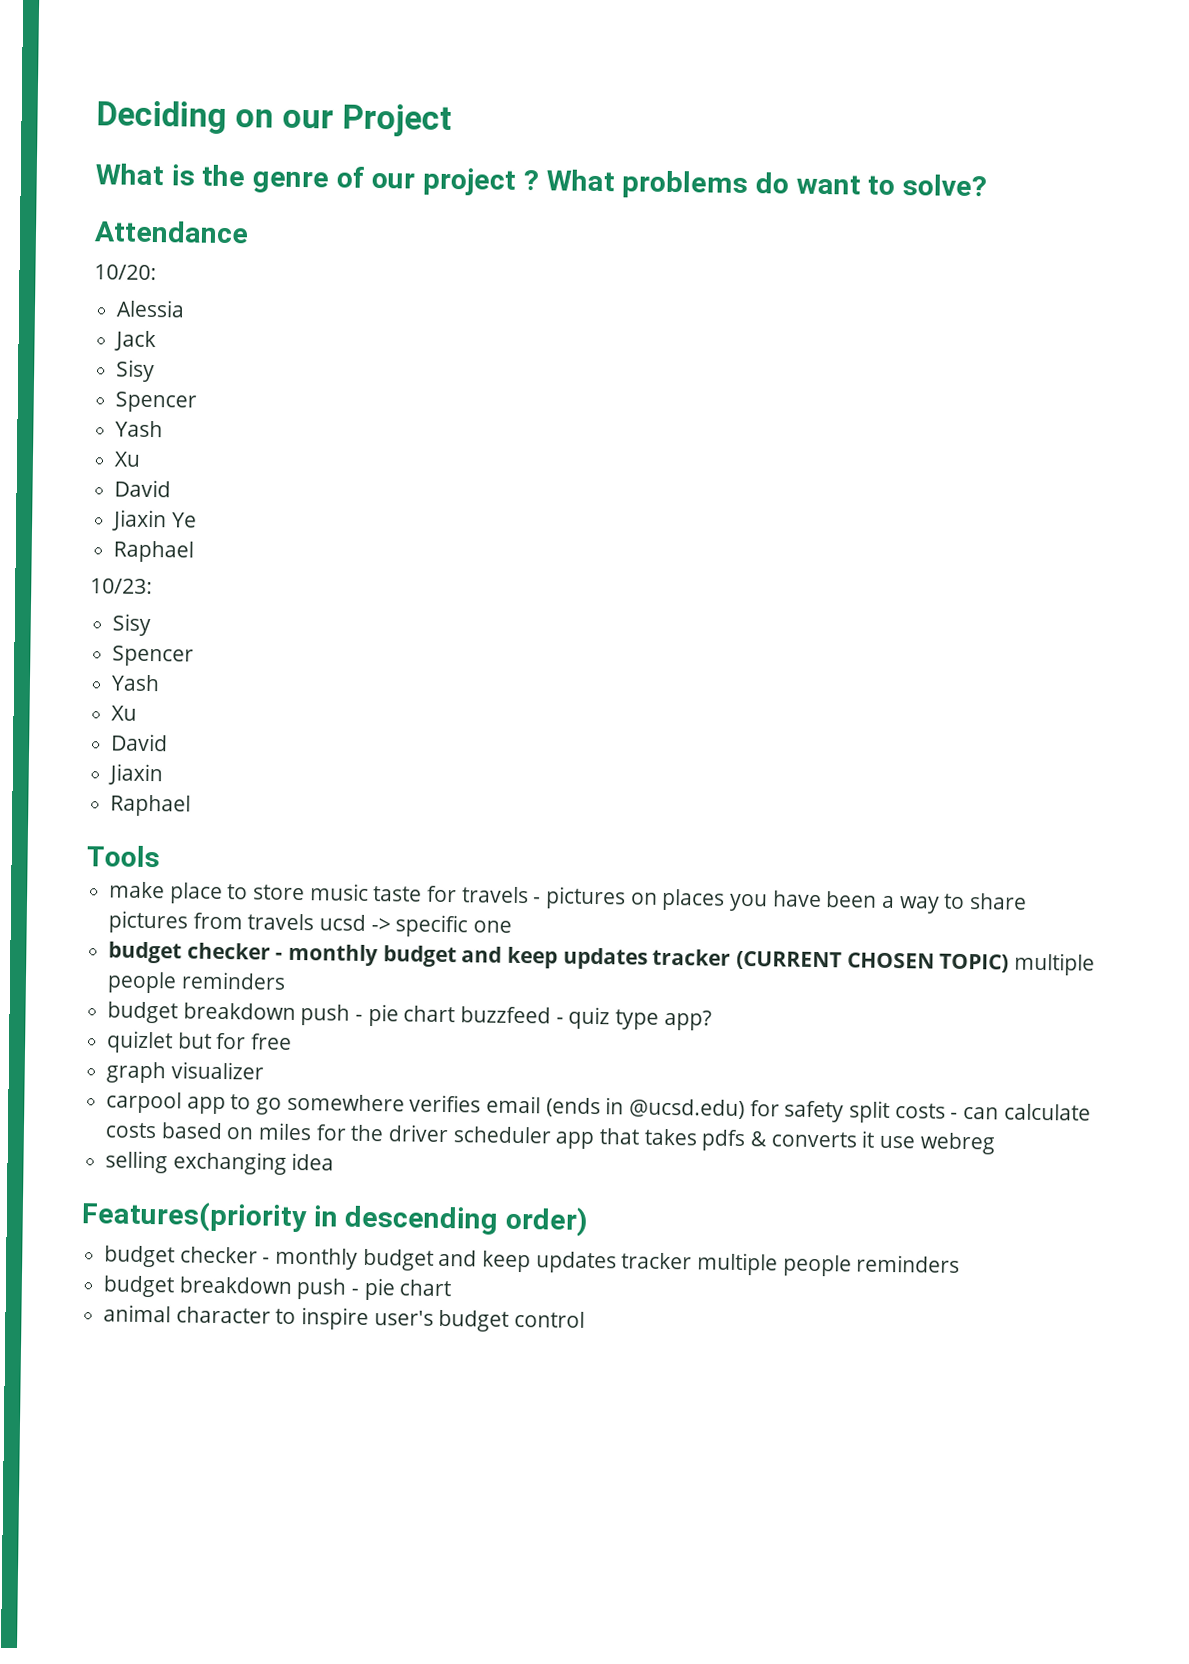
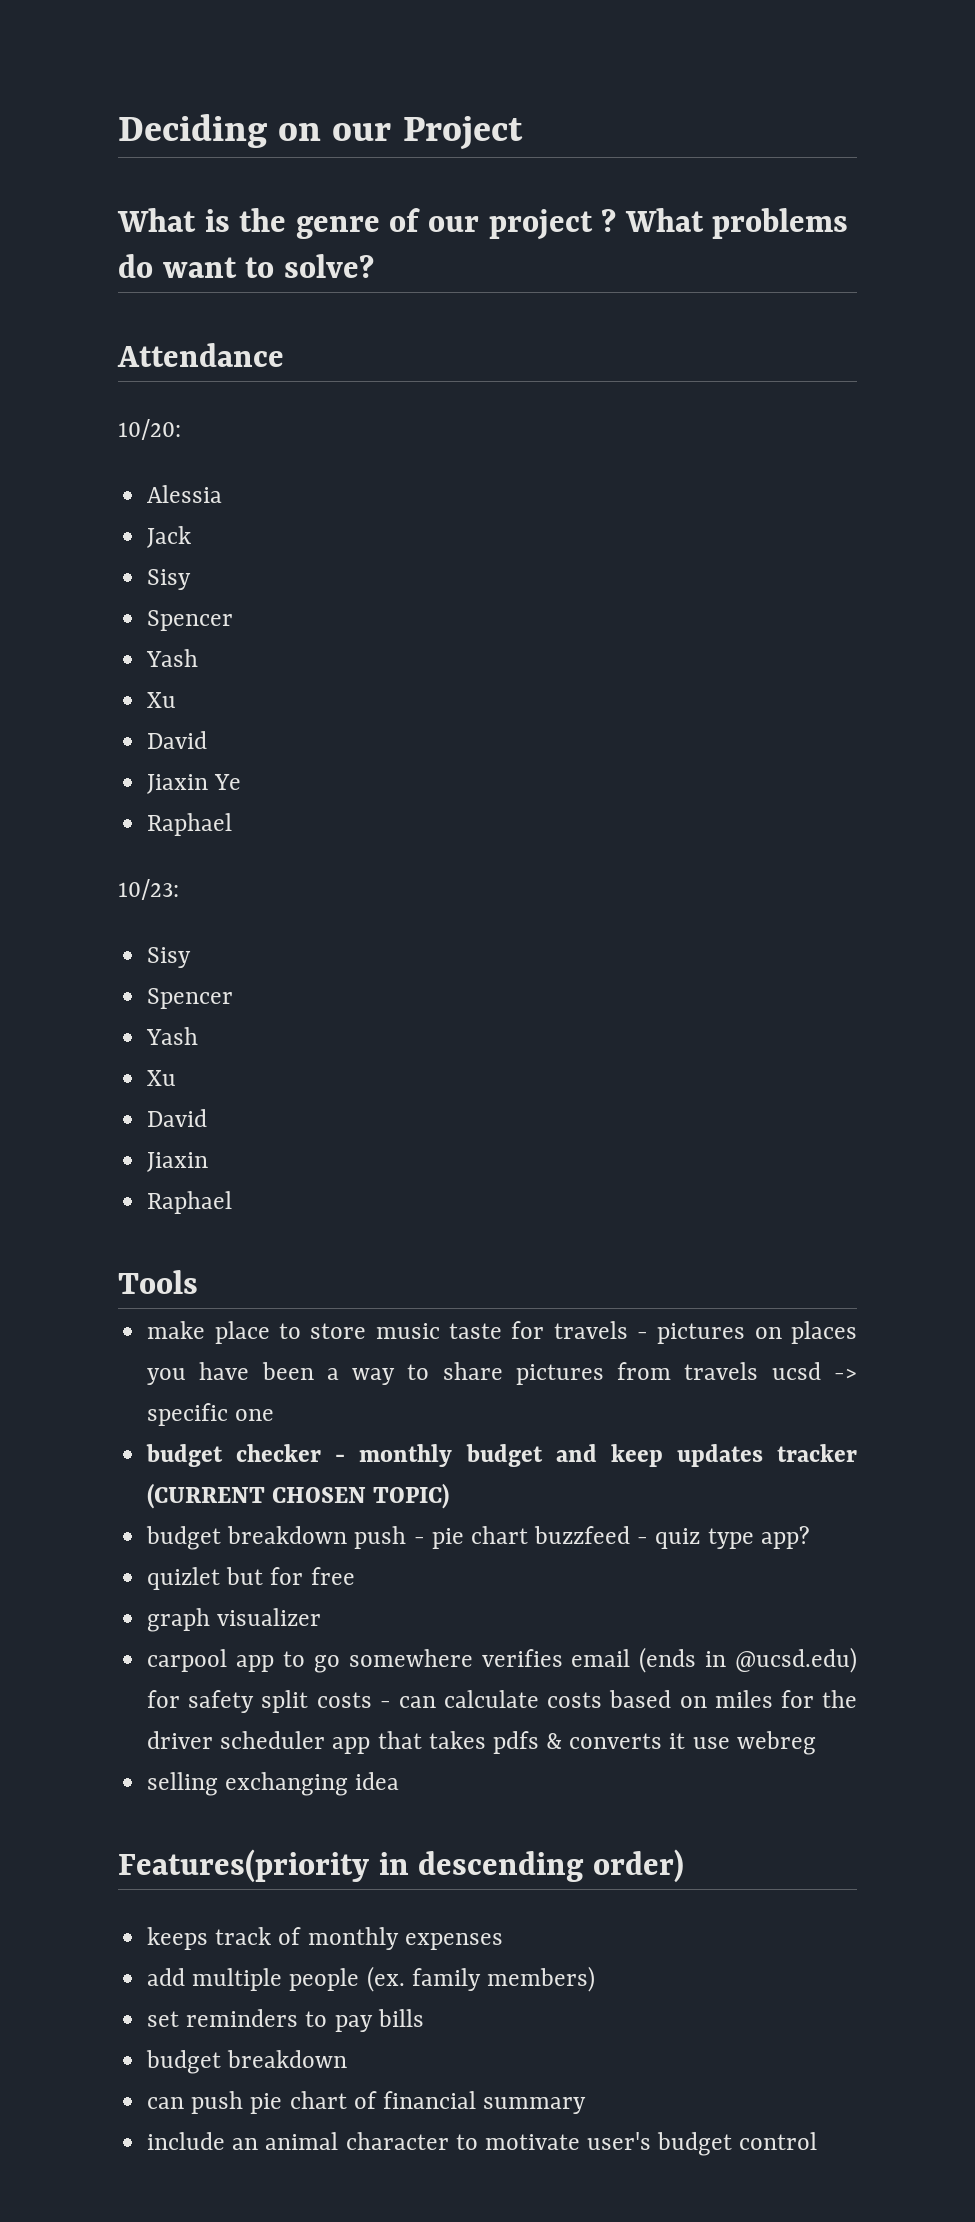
[1014,952,1096,976] [107,971,286,994] multiple people reminders -> (450, 1496) none
[104,1245,961,1277] [103,1275,452,1301] budget checker - monthly budget and keep updates tracker multiple people reminders // budget breakdown push - pie chart // -> [147,1927,503,1950] [147,1966,595,1992] [147,2009,424,2032] [146,2050,348,2074] [147,2091,587,2114] [147,2132,259,2150] keeps track of monthly expenses // add multiple people (ex. family members) // set reminders to pay bills // budget breakdown // can push pie chart of financial summary // include an
[301,1307,370,1331] inspire -> [484,2134,580,2150] motivate

